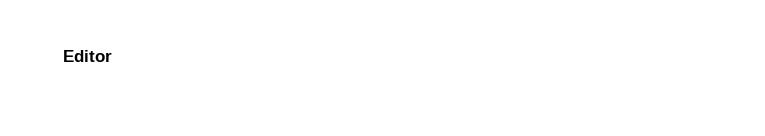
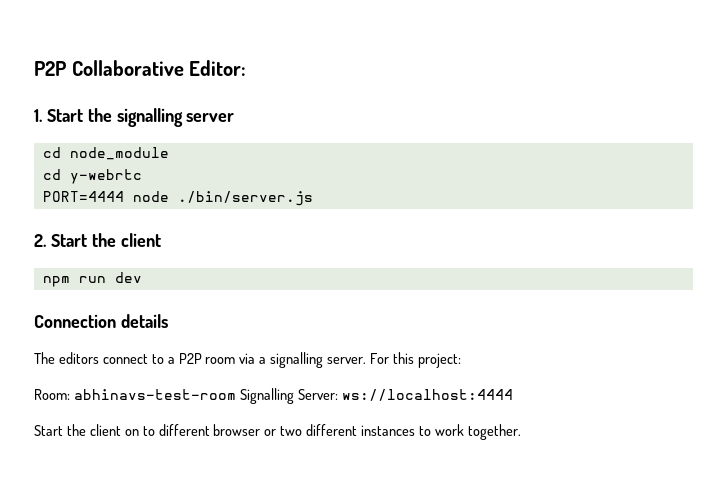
[63,50,112,62] Editor -> [34,60,247,76] [34,108,235,127] [42,147,169,160] [42,169,142,184] [42,191,313,206] [34,233,161,247] [42,272,142,287] [34,314,168,328] [34,352,461,368] [34,388,513,404] [34,424,521,440] P2P Collaborative Editor: // 1. Start the signalling server // cd node_module // cd y-webrtc // PORT=4444 node ./bin/server.js // 2. Start the client // npm run dev // Connection details // The editors connect to a P2P room via a signalling server. For this project: // Room: abhinavs-test-room Signalling Server: ws://localhost:4444 // Start the client on to different browser or two different instances to work together.

